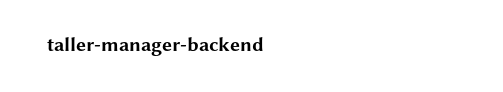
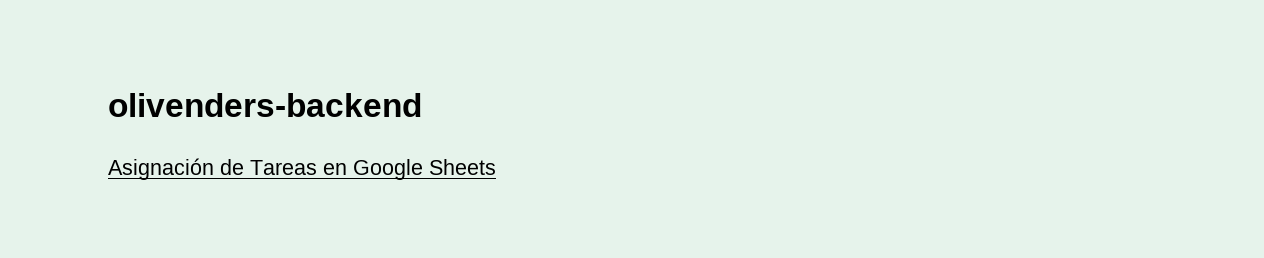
[47,37,264,56] taller-manager-backend -> [108,93,422,117] [108,158,496,180] olivenders-backend // Asignación de Tareas en Google Sheets

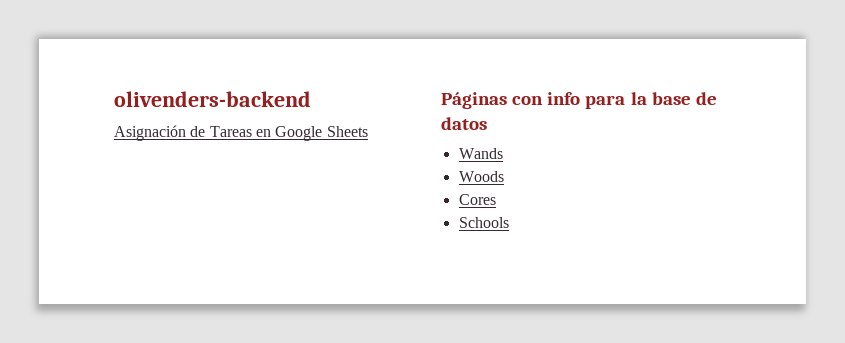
(496, 167) none -> [441,92,717,109] [441,117,487,130] [458,148,503,159] [458,171,504,182] [458,194,496,205] [458,217,509,228] // Páginas con info para la base de datos // Wands // Woods // Cores // Schools

